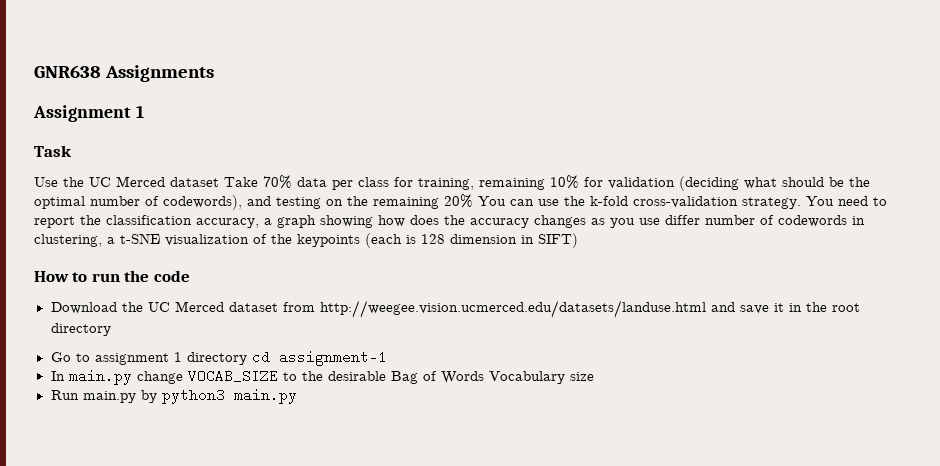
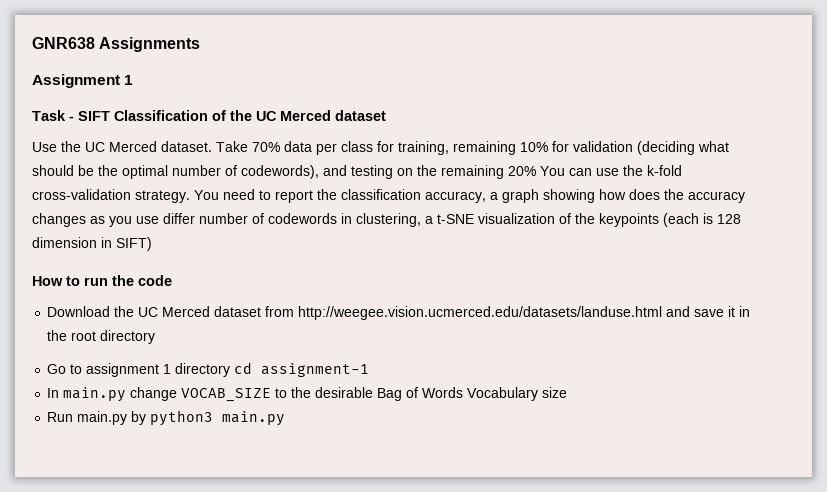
(72, 151) none -> [69,110,386,121] - SIFT Classification of the UC Merced dataset
[170,177,219,187] dataset -> [161,141,212,152] dataset.

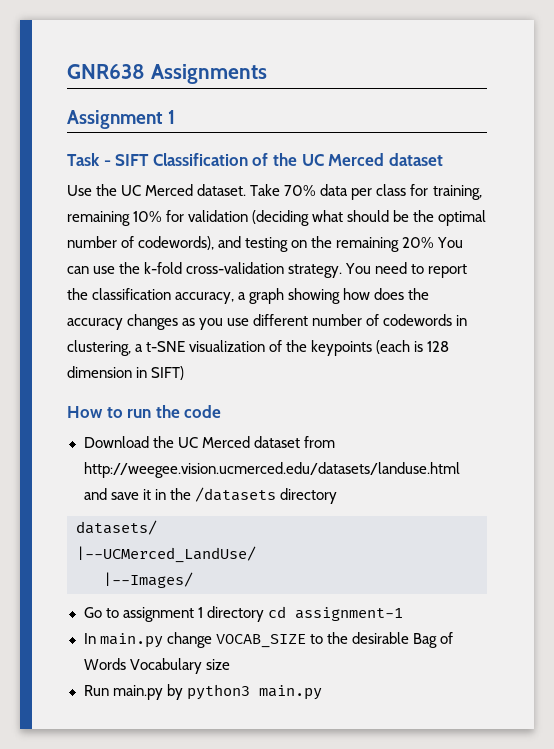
[163,213,195,224] differ -> [253,314,309,326] different
[71,330,156,344] root directory -> [194,487,337,504] [76,520,157,535] [76,546,256,563] [103,572,193,588] /datasets directory // datasets/ // |--UCMerced_LandUse/ // |--Images/

